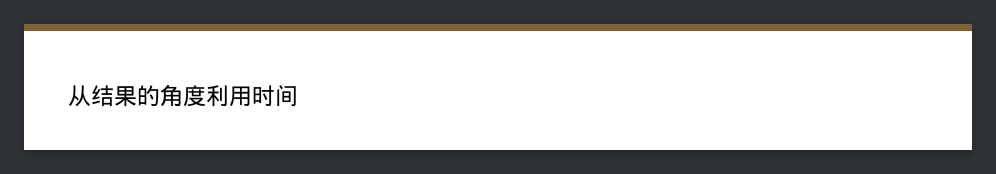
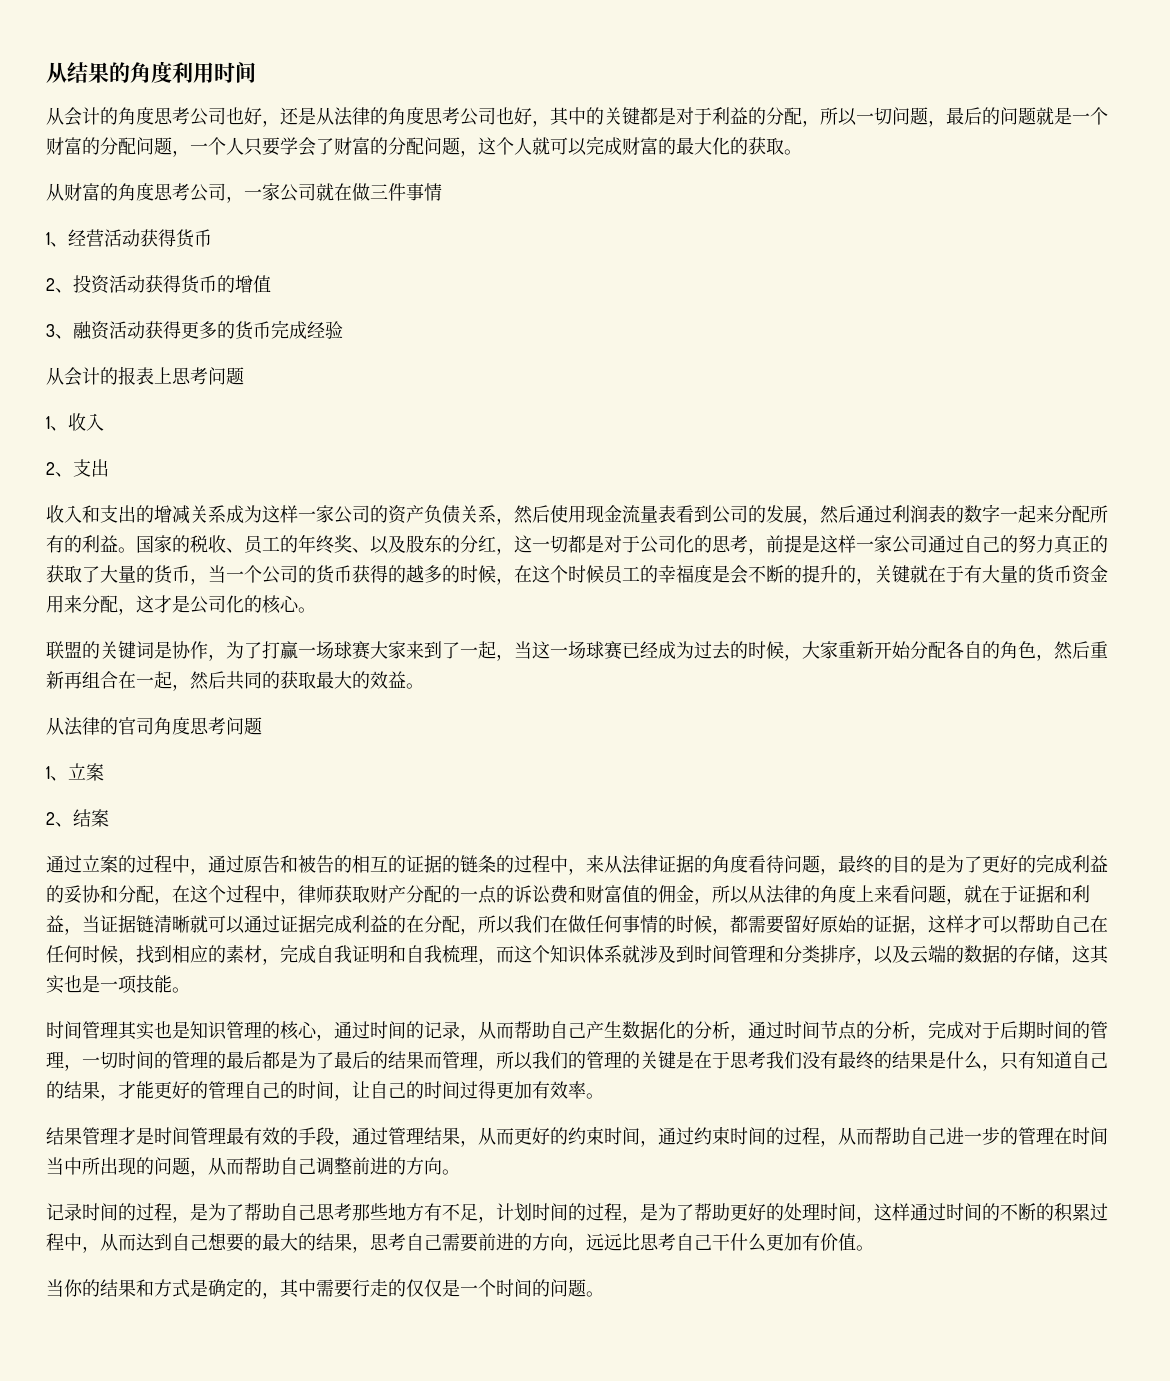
(298, 96) none -> [46,107,1108,127] [46,136,802,157] [46,183,442,203] [46,229,212,248] [46,275,271,294] [46,320,343,340] [46,366,244,386] [46,413,104,431] [46,459,109,477] [46,504,1108,525] [46,534,1108,555] [46,565,1108,585] [46,595,316,615] [46,641,1108,661] [46,671,424,691] [46,717,262,736] [46,763,104,781] [46,809,109,827] [46,854,1108,875] [46,885,1090,905] [46,914,1108,935] [46,944,1109,965] [46,975,190,994] [46,1020,1108,1041] [46,1051,1108,1071] [46,1081,604,1101] [46,1127,1108,1147] [46,1157,460,1177] [46,1203,1108,1223] [46,1232,874,1253] [46,1278,604,1299] // 从会计的角度思考公司也好，还是从法律的角度思考公司也好，其中的关键都是对于利益的分配，所以一切问题，最后的问题就是一个财富的分配问题，一个人只要学会了财富的分配问题，这个人就可以完成财富的最大化的获取。 // 从财富的角度思考公司，一家公司就在做三件事情 // 1、经营活动获得货币 // 2、投资活动获得货币的增值 // 3、融资活动获得更多的货币完成经验 // 从会计的报表上思考问题 // 1、收入 // 2、支出 // 收入和支出的增减关系成为这样一家公司的资产负债关系，然后使用现金流量表看到公司的发展，然后通过利润表的数字一起来分配所有的利益。国家的税收、员工的年终奖、以及股东的分红，这一切都是对于公司化的思考，前提是这样一家公司通过自己的努力真正的获取了大量的货币，当一个公司的货币获得的越多的时候，在这个时候员工的幸福度是会不断的提升的，关键就在于有大量的货币资金用来分配，这才是公司化的核心。 // 联盟的关键词是协作，为了打赢一场球赛大家来到了一起，当这一场球赛已经成为过去的时候，大家重新开始分配各自的角色，然后重新再组合在一起，然后共同的获取最大的效益。 // 从法律的官司角度思考问题 // 1、立案 // 2、结案 // 通过立案的过程中，通过原告和被告的相互的证据的链条的过程中，来从法律证据的角度看待问题，最终的目的是为了更好的完成利益的妥协和分配，在这个过程中，律师获取财产分配的一点的诉讼费和财富值的佣金，所以从法律的角度上来看问题，就在于证据和利益，当证据链清晰就可以通过证据完成利益的在分配，所以我们在做任何事情的时候，都需要留好原始的证据，这样才可以帮助自己在任何时候，找到相应的素材，完成自我证明和自我梳理，而这个知识体系就涉及到时间管理和分类排序，以及云端的数据的存储，这其实也是一项技能。 // 时间管理其实也是知识管理的核心，通过时间的记录，从而帮助自己产生数据化的分析，通过时间节点的分析，完成对于后期时间的管理，一切时间的管理的最后都是为了最后的结果而管理，所以我们的管理的关键是在于思考我们没有最终的结果是什么，只有知道自己的结果，才能更好的管理自己的时间，让自己的时间过得更加有效率。 // 结果管理才是时间管理最有效的手段，通过管理结果，从而更好的约束时间，通过约束时间的过程，从而帮助自己进一步的管理在时间当中所出现的问题，从而帮助自己调整前进的方向。 // 记录时间的过程，是为了帮助自己思考那些地方有不足，计划时间的过程，是为了帮助更好的处理时间，这样通过时间的不断的积累过程中，从而达到自己想要的最大的结果，思考自己需要前进的方向，远远比思考自己干什么更加有价值。 // 当你的结果和方式是确定的，其中需要行走的仅仅是一个时间的问题。

